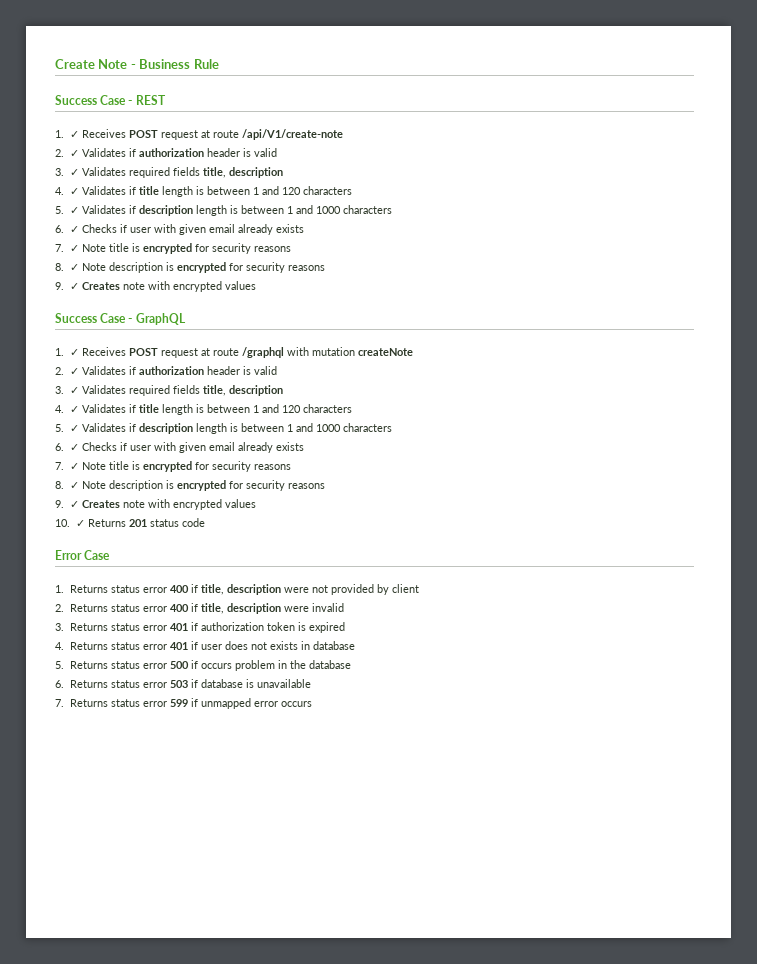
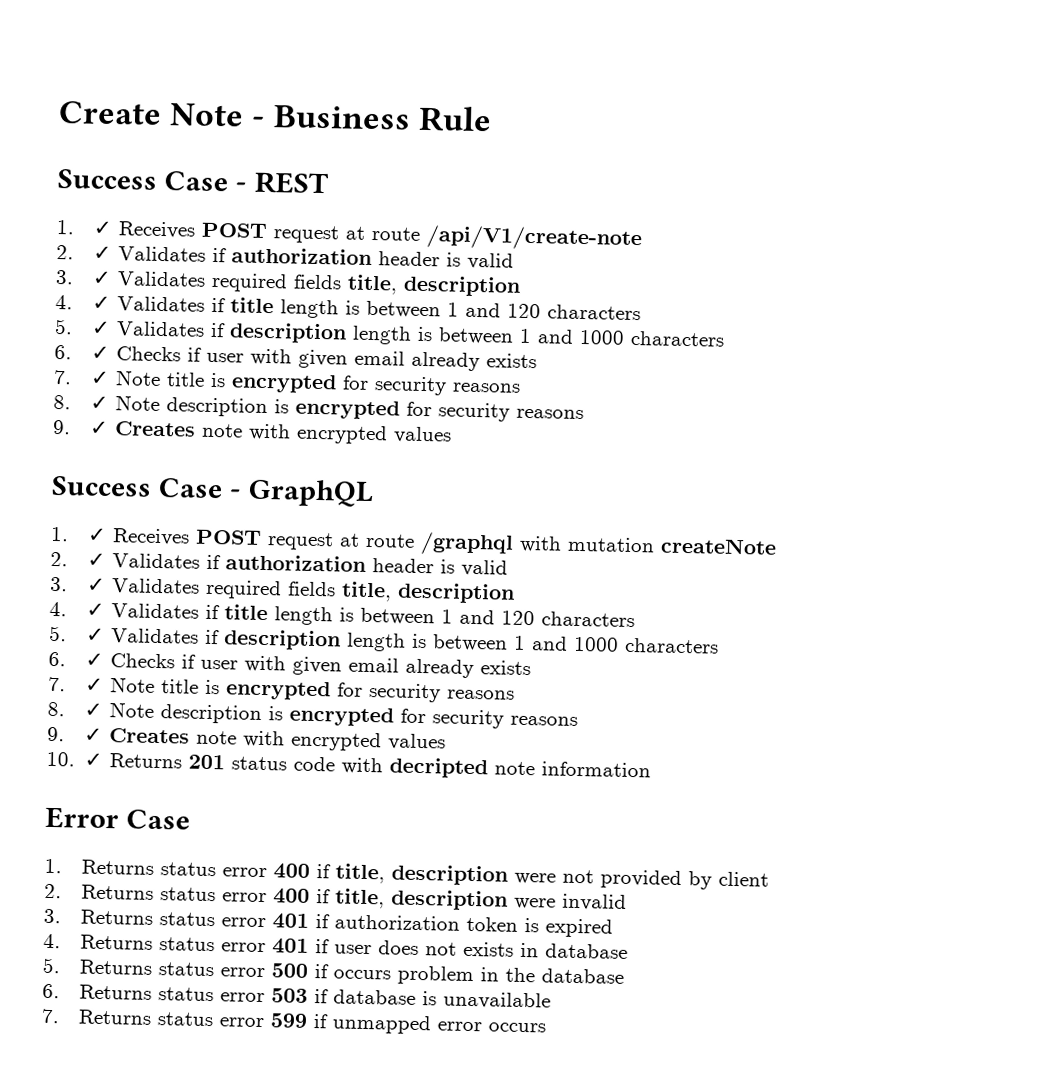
(205, 522) none -> [341,757,652,779] with decripted note information

